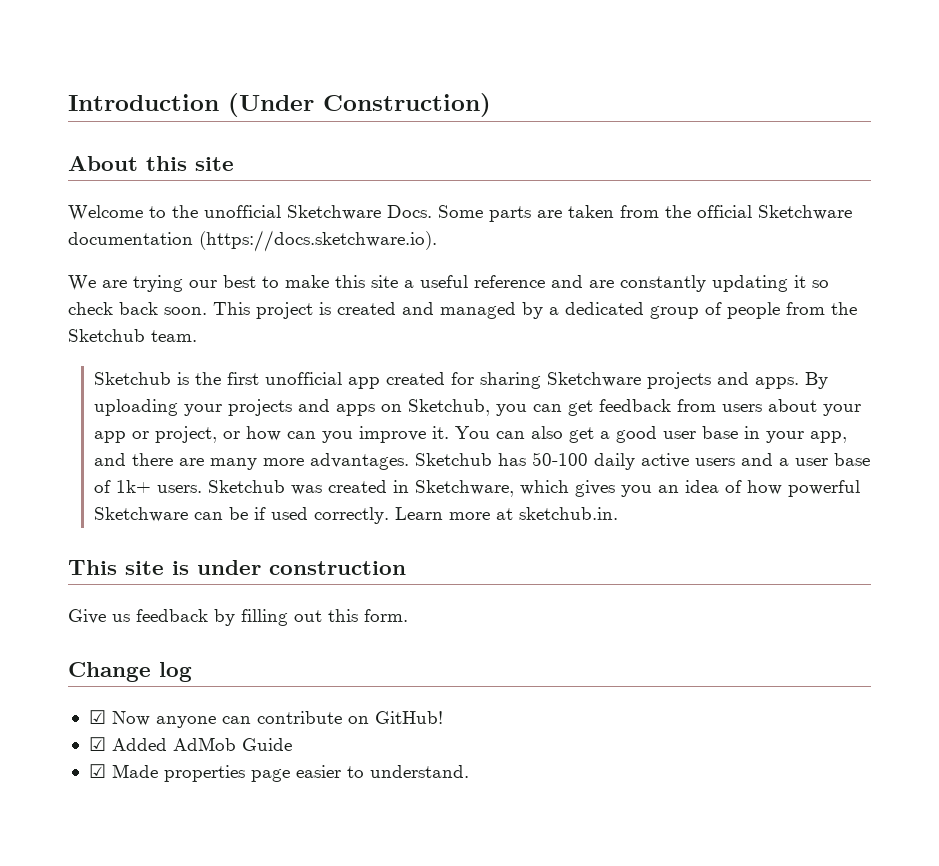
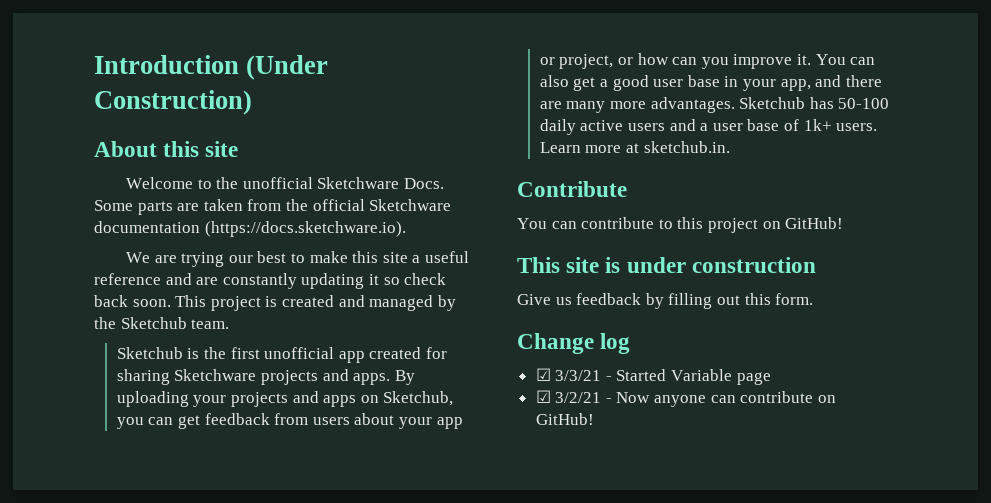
[549,302,825,319] a dedicated group of people from -> (456, 303) none
[208,480,861,497] [94,507,619,524] Sketchub was created in Sketchware, which gives you an idea of how powerful Sketchware can be if used correctly. Learn more at sketchub.in. -> [539,141,730,153] [517,181,627,197] [517,217,844,233] Learn more at sketchub.in. // Contribute // You can contribute to this project on GitHub!
(106, 717) none -> [555,369,771,385] [535,390,612,403] 3/3/21 - Started Variable page // ☑ 3/2/21 -
[88,737,292,751] [88,764,469,782] // ☑ Added AdMob Guide // ☑ Made properties page easier to understand. -> (594, 419) none

